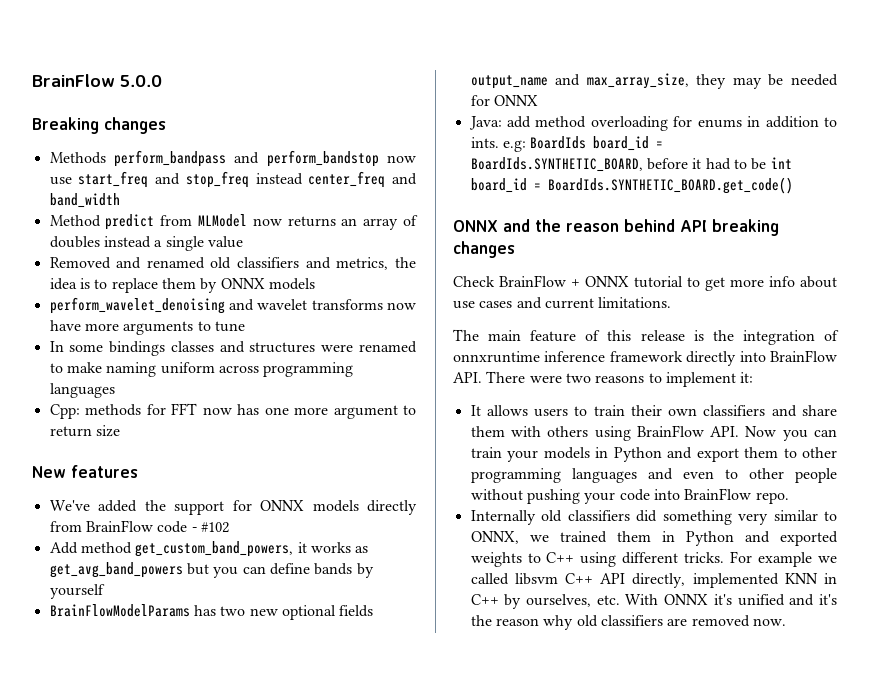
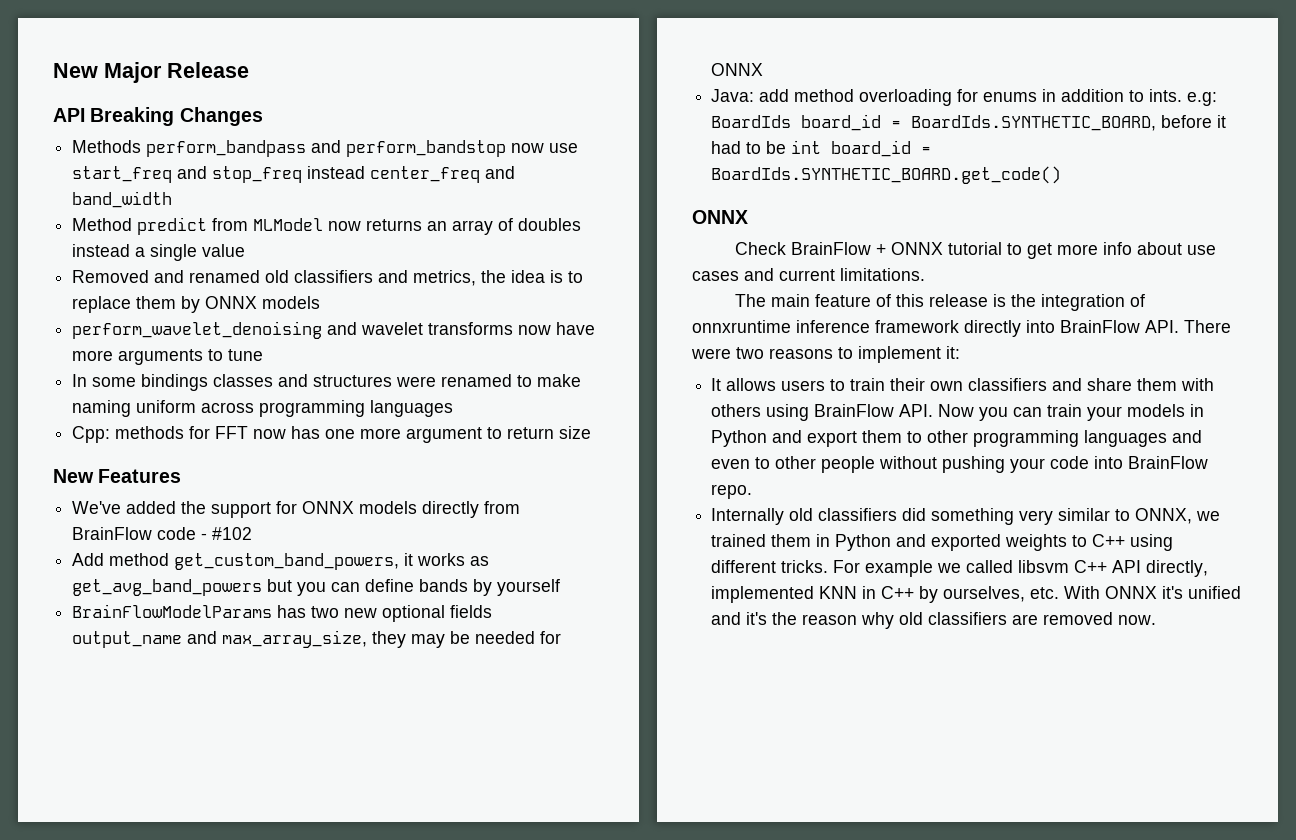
[32,74,162,87] [32,117,166,134] BrainFlow 5.0.0 // Breaking changes -> [53,62,249,83] [53,107,263,126] New Major Release // API Breaking Changes
[71,465,138,478] features -> [98,469,182,483] Features
[503,219,779,236] [453,241,515,258] and the reason behind API breaking changes -> (748, 217) none

